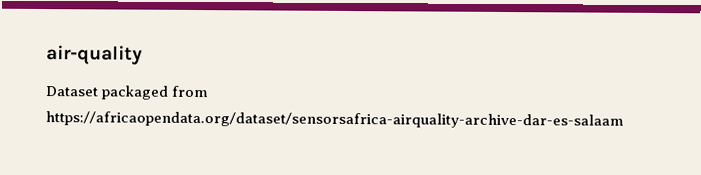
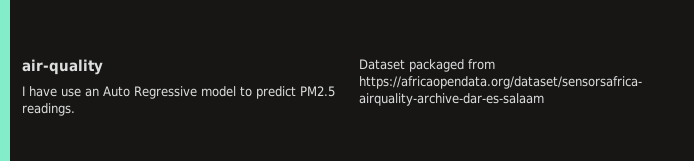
(143, 55) none -> [22,86,335,99] [22,103,75,116] // I have use an Auto Regressive model to predict PM2.5 readings.

